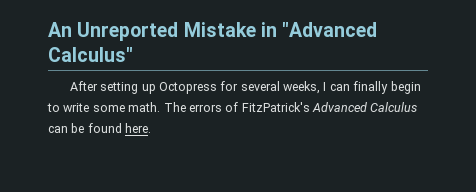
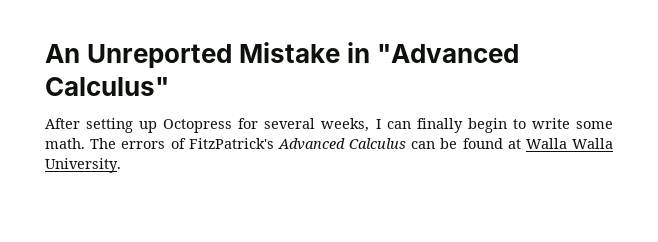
[125,123,152,133] here. -> [507,138,614,149] [45,158,121,173] at Walla Walla University.

